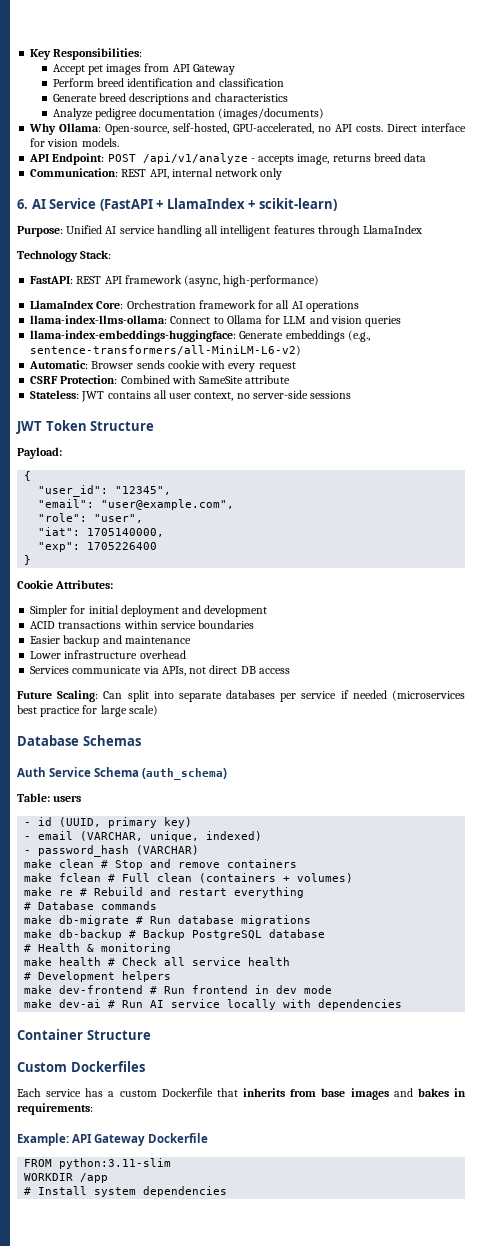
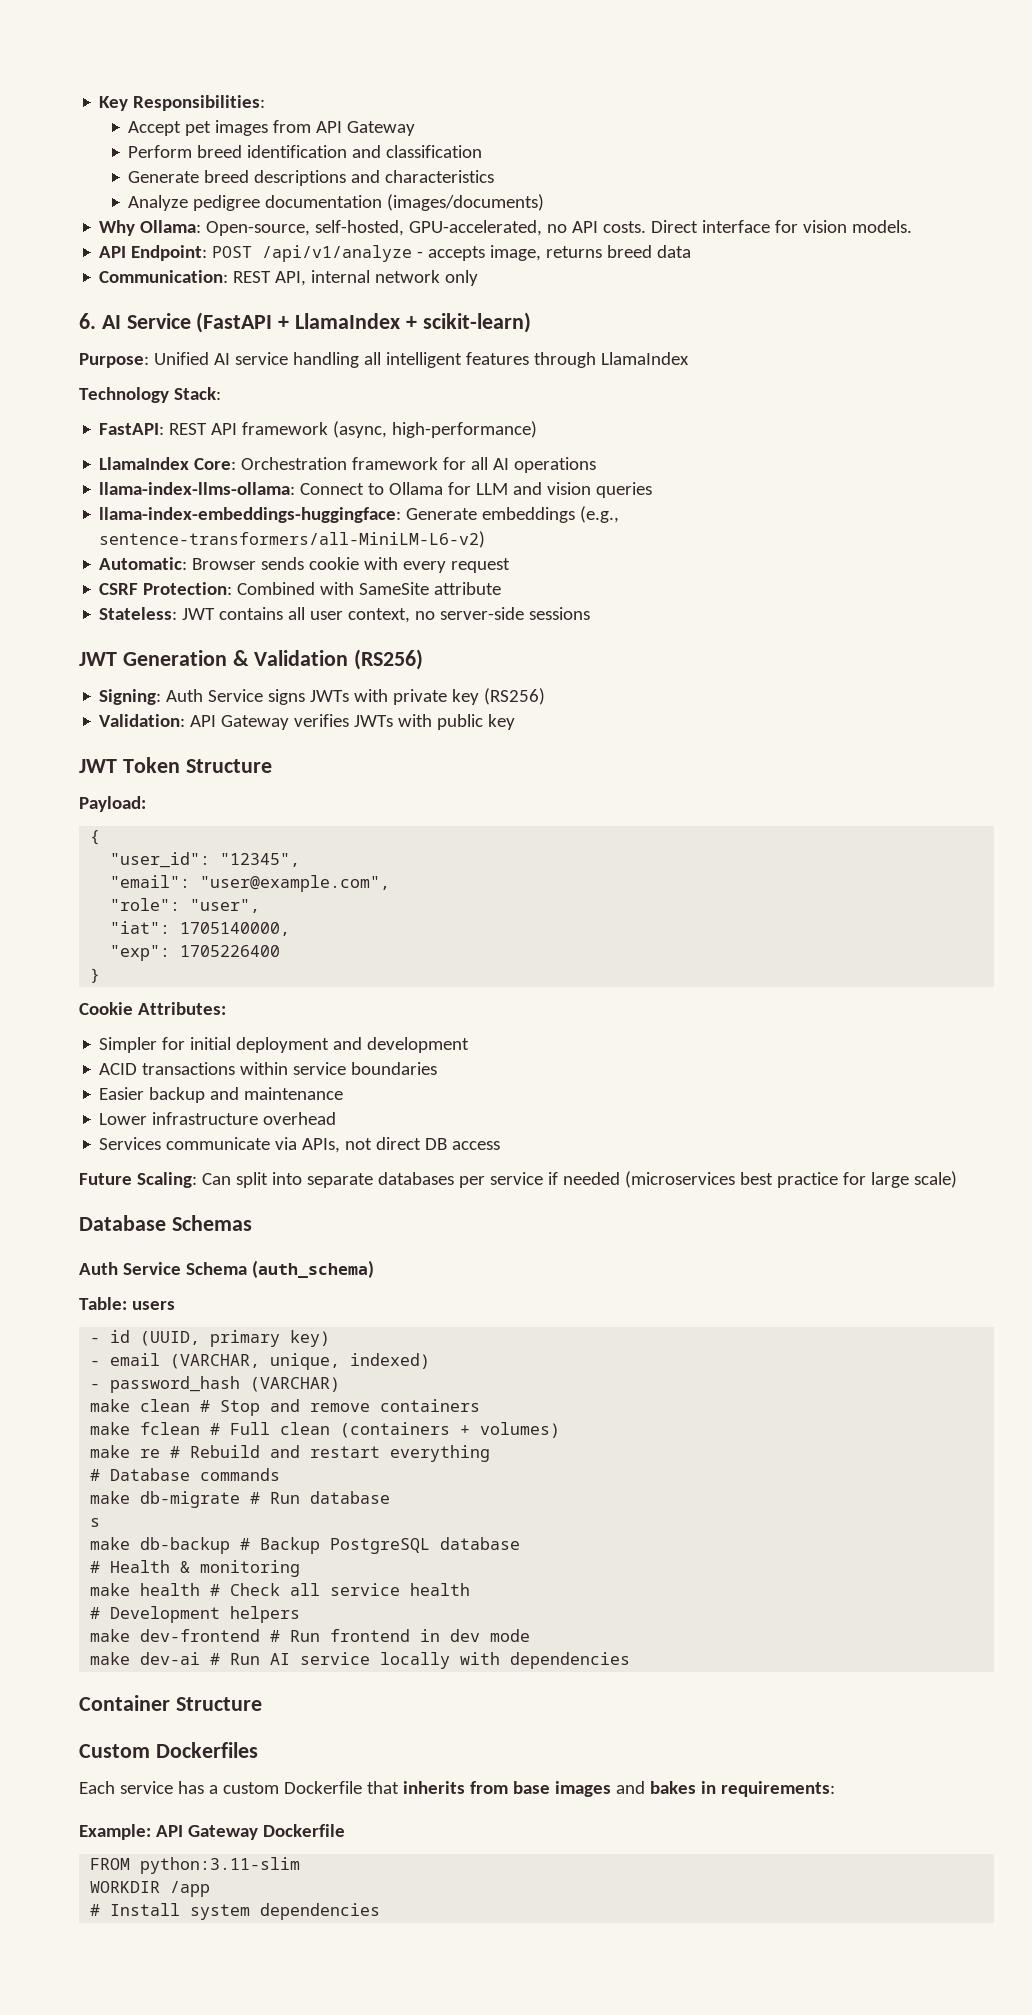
(352, 395) none -> [79,649,424,670] [99,688,546,705] [99,714,516,730] // JWT Generation & Validation (RS256) // Signing: Auth Service signs JWTs with private key (RS256) // Validation: API Gateway verifies JWTs with public key
[241,915,312,926] migrations -> [90,1518,101,1527] // s

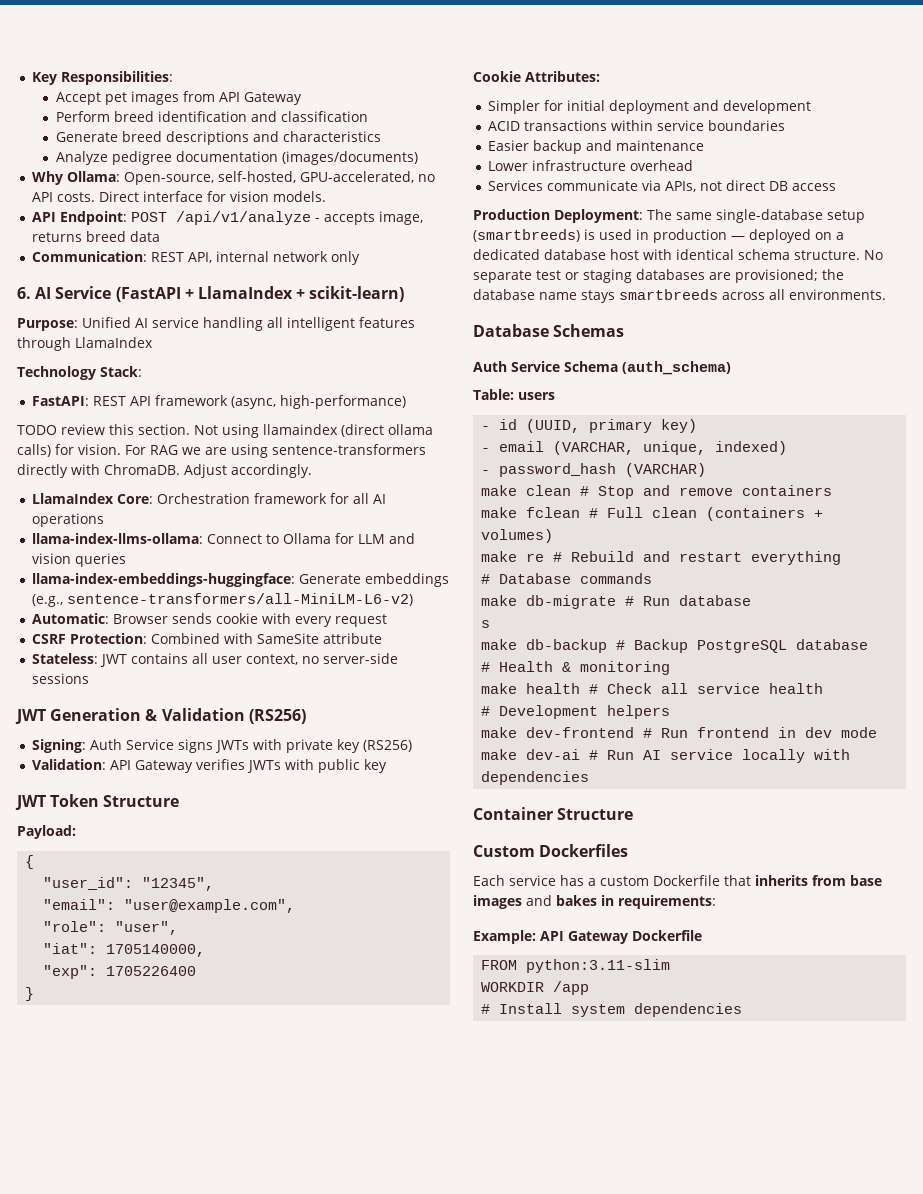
(538, 429) none -> [17,424,433,438] [17,444,426,458] [17,464,312,478] // TODO review this section. Not using llamaindex (direct ollama calls) for vision. For RAG we are using sentence-transformers directly with ChromaDB. Adjust accordingly.
[79,1171,957,1188] Future Scaling: Can split into separate databases per service if needed (microservices best practice for large scale) -> [473,209,865,223] [473,229,844,243] [473,249,883,260] [473,269,844,283] [473,289,886,303] Production Deployment: The same single-database setup (smartbreeds) is used in production — deployed on a dedicated database host with identical schema structure. No separate test or staging databases are provisioned; the database name stays smartbreeds across all environments.

